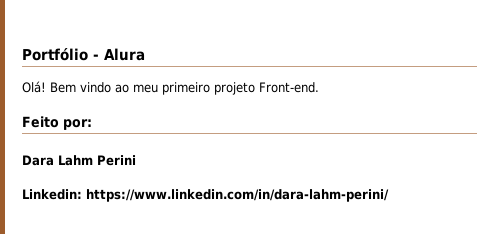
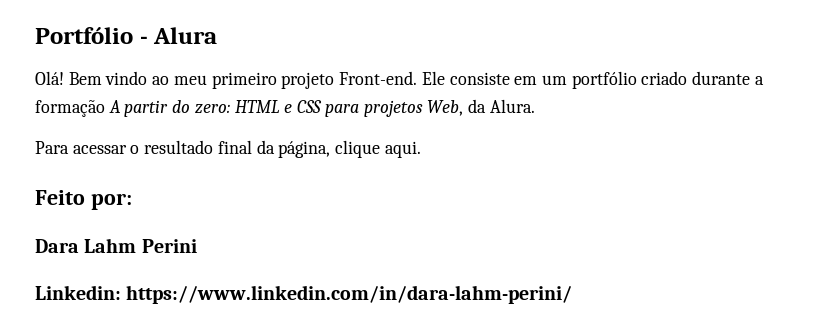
(319, 87) none -> [421,71,764,89] [35,99,535,117] [35,140,421,158] Ele consiste em um portfólio criado durante a formação A partir do zero: HTML e CSS para projetos Web, da Alura. // Para acessar o resultado final da página, clique aqui.

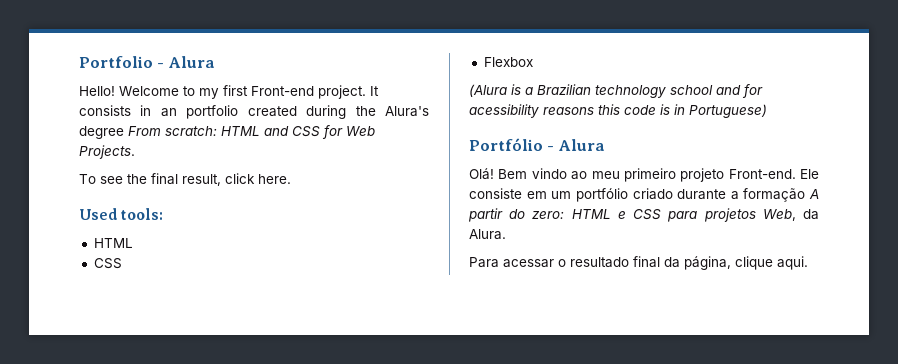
(35, 35) none -> [79,56,215,68] [79,85,379,99] [79,105,429,119] [79,125,375,139] [79,145,135,159] [79,173,291,186] [79,208,164,220] [93,238,133,248] [93,258,122,269] [483,57,533,67] [469,84,763,98] [469,104,767,118] Portfolio - Alura // Hello! Welcome to my first Front-end project. It consists in an portfolio created during the Alura's degree From scratch: HTML and CSS for Web Projects. // To see the final result, click here. // Used tools: // HTML // CSS // Flexbox // (Alura is a Brazilian technology school and for acessibility reasons this code is in Portuguese) //
[35,190,132,210] [35,238,197,253] [35,285,573,304] // Feito por: // Dara Lahm Perini // Linkedin: https://www.linkedin.com/in/dara-lahm-perini/ -> (808, 263) none

